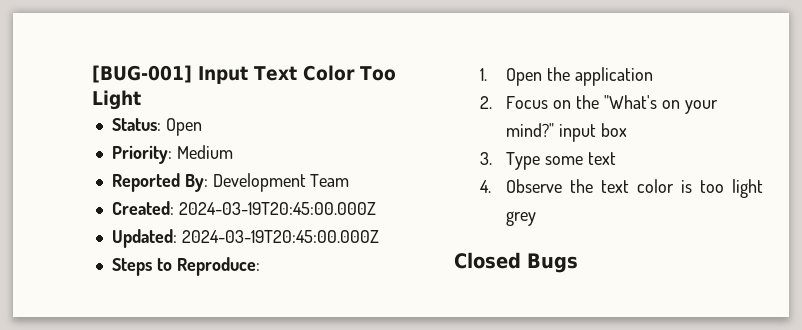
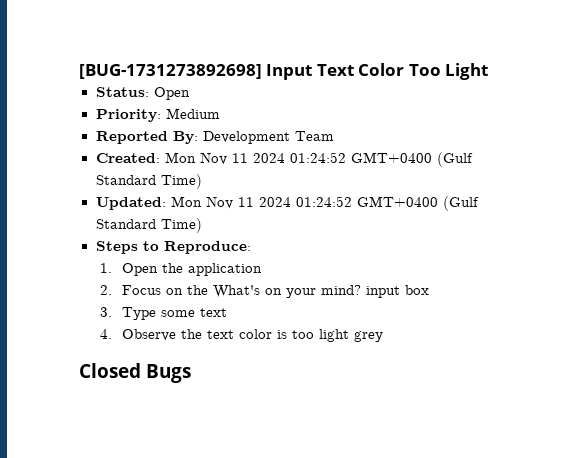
[92,65,192,83] [BUG-001] -> [79,64,262,79] [BUG-1731273892698]
[178,202,376,215] [111,229,379,248] 2024-03-19T20:45:00.000Z // Updated: 2024-03-19T20:45:00.000Z -> [164,152,473,167] [95,174,202,189] [95,196,479,211] [95,218,202,233] Mon Nov 11 2024 01:24:52 GMT+0400 (Gulf Standard Time) // Updated: Mon Nov 11 2024 01:24:52 GMT+0400 (Gulf Standard Time)
[603,95,657,109] "What's -> [212,285,260,298] What's
[506,123,555,137] mind?" -> [320,285,361,295] mind?

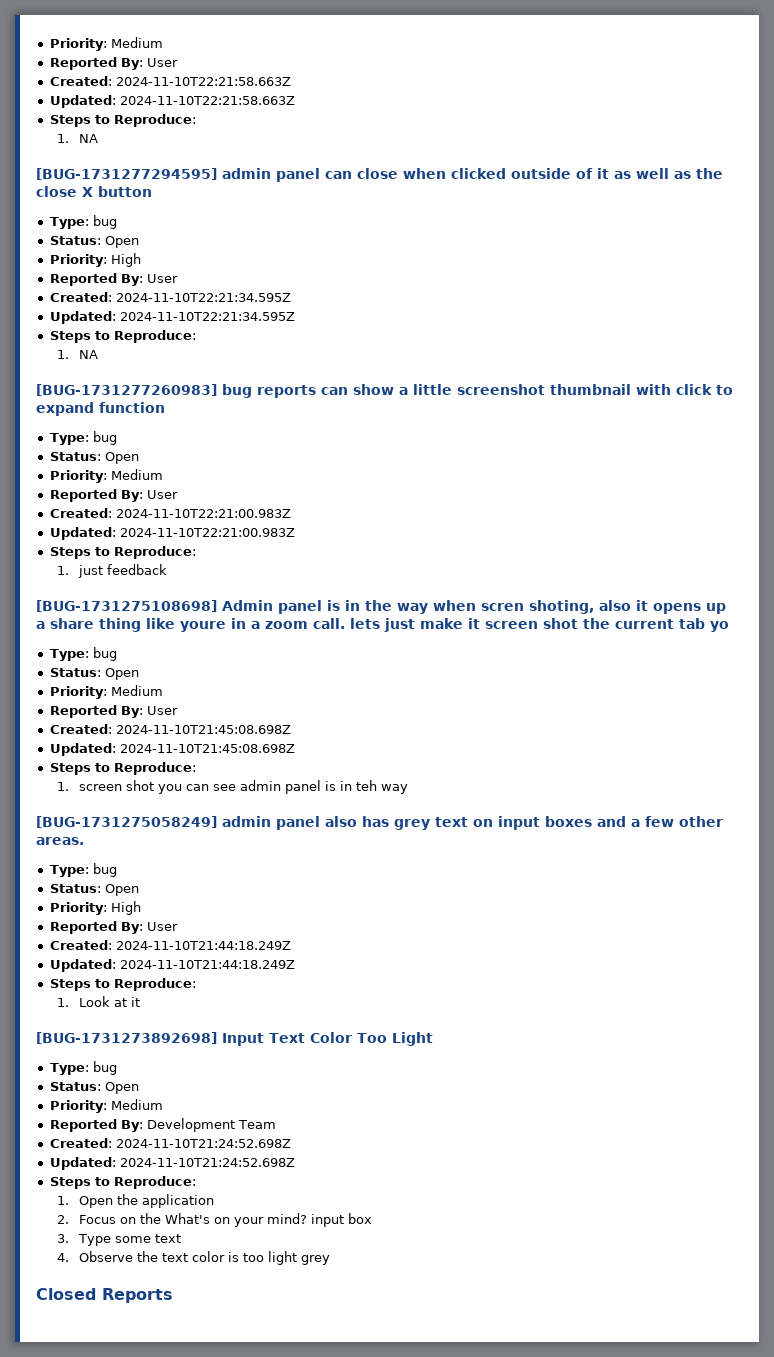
(79, 71) none -> [49,37,163,51] [49,57,178,70] [49,76,291,86] [49,95,295,108] [49,114,196,127] [57,134,98,143] [36,168,723,182] [36,186,152,197] [49,215,117,229] [49,236,139,248] [49,253,141,267] [49,273,178,286] [49,292,291,302] [49,311,295,324] [49,330,196,343] [57,350,98,359] [36,384,733,398] [36,402,165,416] [49,431,117,445] [49,452,139,464] [49,469,163,483] [49,489,178,502] [49,508,291,518] [49,527,295,540] [49,546,196,559] [57,564,167,578] [36,600,726,614] [36,618,729,632] [49,647,117,661] [49,668,139,680] [49,685,163,699] [49,705,178,718] [49,724,291,734] [49,743,295,756] [49,762,196,775] [57,780,408,794] [36,816,723,830] [36,837,84,845] [49,863,117,877] [49,884,139,896] [49,901,141,915] [49,921,178,934] [49,940,291,950] [49,959,295,972] [49,978,196,991] [57,996,140,1007] Priority: Medium // Reported By: User // Created: 2024-11-10T22:21:58.663Z // Updated: 2024-11-10T22:21:58.663Z // Steps to Reproduce: // 1. NA // [BUG-1731277294595] admin panel can close when clicked outside of it as well as the close X button // Type: bug // Status: Open // Priority: High // Reported By: User // Created: 2024-11-10T22:21:34.595Z // Updated: 2024-11-10T22:21:34.595Z // Steps to Reproduce: // 1. NA // [BUG-1731277260983] bug reports can show a little screenshot thumbnail with click to expand function // Type: bug // Status: Open // Priority: Medium // Reported By: User // Created: 2024-11-10T22:21:00.983Z // Updated: 2024-11-10T22:21:00.983Z // Steps to Reproduce: // 1. just feedback // [BUG-1731275108698] Admin panel is in the way when scren shoting, also it opens up a share thing like youre in a zoom call. lets just make it screen shot the current tab yo // Type: bug // Status: Open // Priority: Medium // Reported By: User // Created: 2024-11-10T21:45:08.698Z // Updated: 2024-11-10T21:45:08.698Z // Steps to Reproduce: // 1. screen shot you can see admin panel is in teh way // [BUG-1731275058249] admin panel also has grey text on input boxes and a few other areas. // Type: bug // Status: Open // Priority: High // Reported By: User // Created: 2024-11-10T21:44:18.249Z // Updated: 2024-11-10T21:44:18.249Z // Steps to Reproduce: // 1. Look at it //
(489, 71) none -> [49,1061,117,1075] // Type: bug
[164,152,473,167] [95,174,202,189] [95,196,479,211] [95,218,202,233] Mon Nov 11 2024 01:24:52 GMT+0400 (Gulf Standard Time) // Updated: Mon Nov 11 2024 01:24:52 GMT+0400 (Gulf Standard Time) -> [115,1139,291,1148] [49,1157,295,1170] 2024-11-10T21:24:52.698Z // Updated: 2024-11-10T21:24:52.698Z
[146,364,191,383] Bugs -> [102,1288,173,1303] Reports

